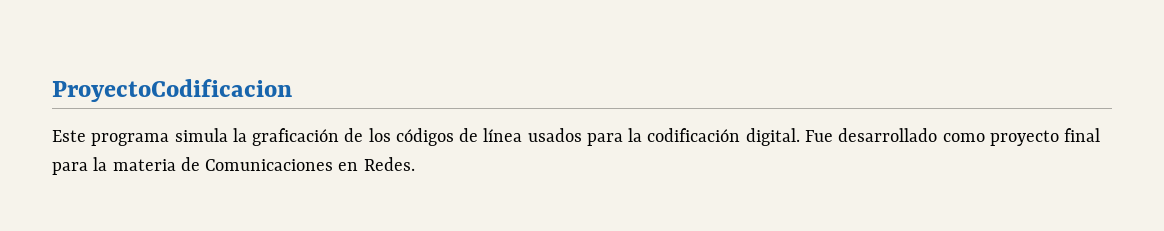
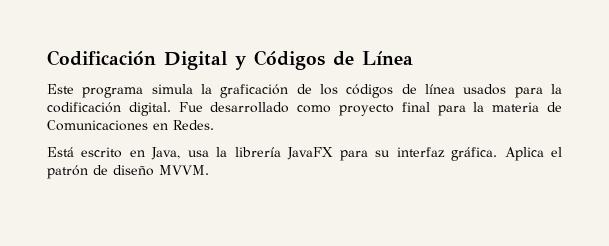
[52,79,292,102] ProyectoCodificacion -> [47,50,413,70] Codificación Digital y Códigos de Línea
(415, 164) none -> [47,147,562,161] [47,165,209,179] // Está escrito en Java, usa la librería JavaFX para su interfaz gráfica. Aplica el patrón de diseño MVVM.

